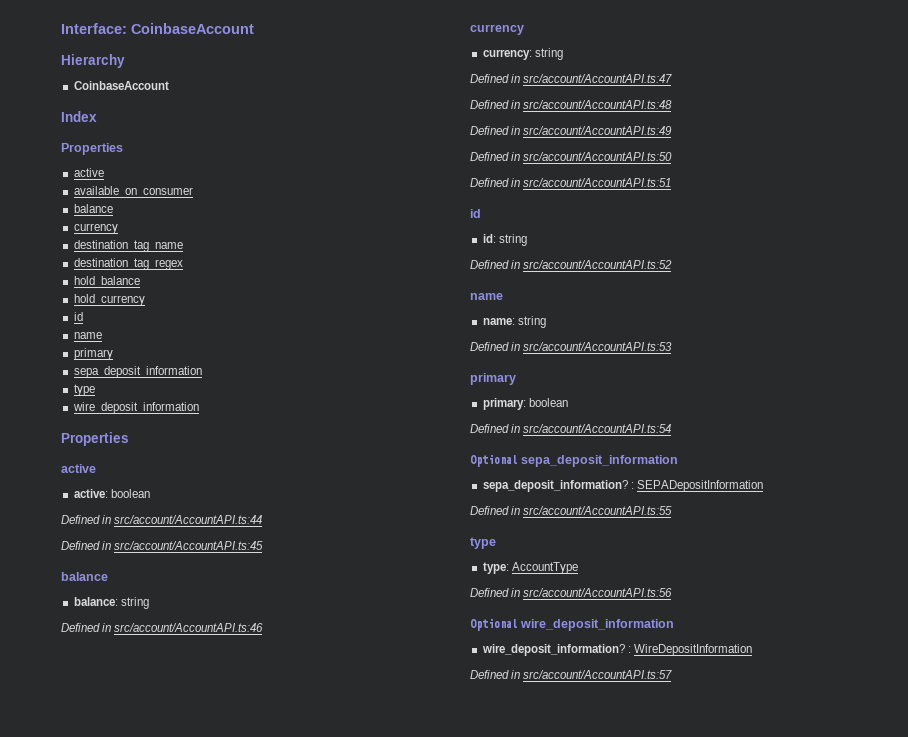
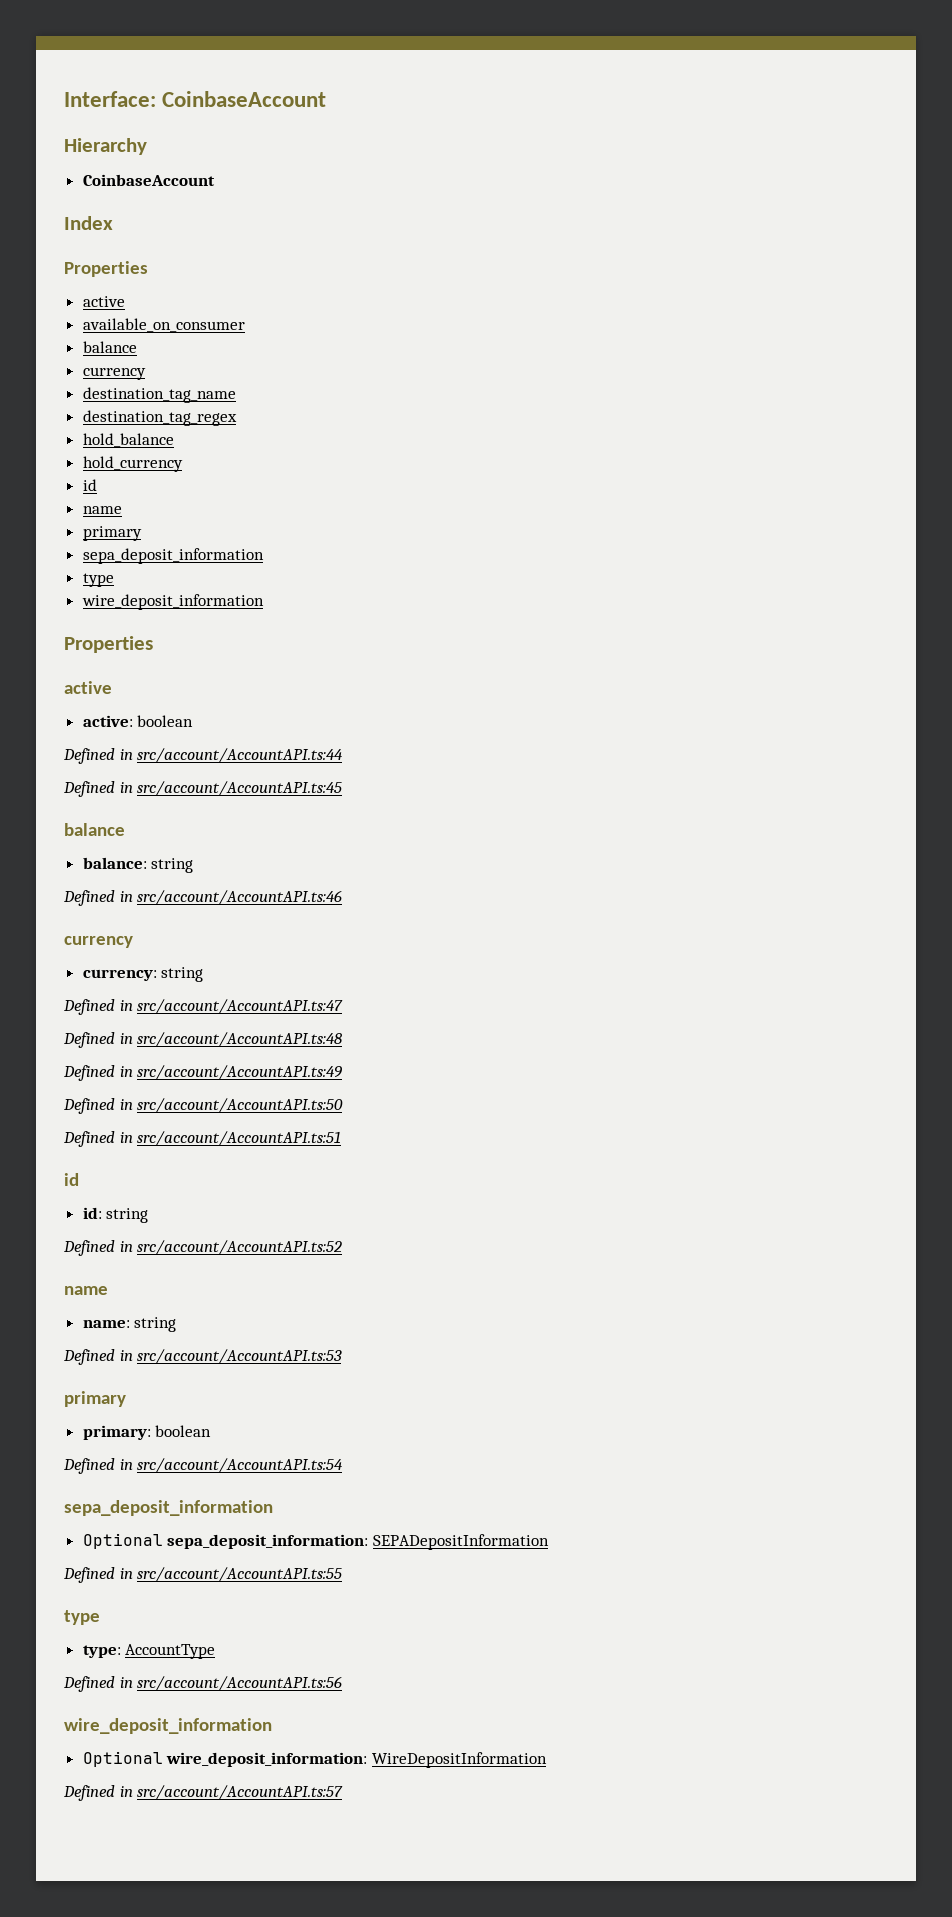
[470,454,679,467] [482,480,634,492] Optional sepa_deposit_information // sepa_deposit_information? : -> [64,1500,273,1516] [82,1533,369,1549] sepa_deposit_information // Optional sepa_deposit_information:
[470,618,675,631] [481,644,631,656] Optional wire_deposit_information // wire_deposit_information? : -> [64,1718,272,1734] [82,1751,368,1767] wire_deposit_information // Optional wire_deposit_information:

